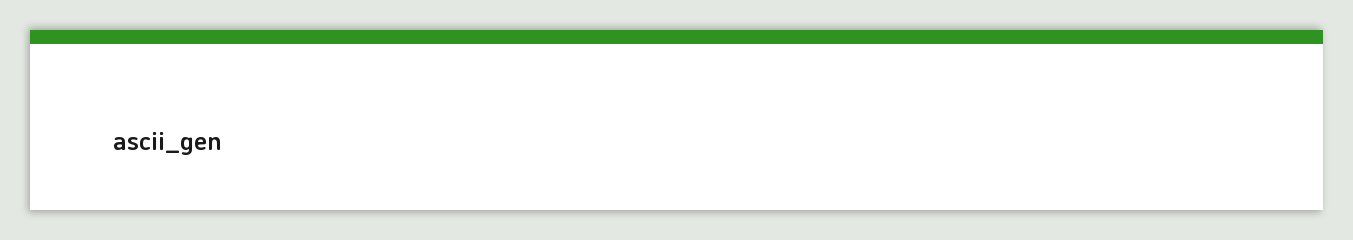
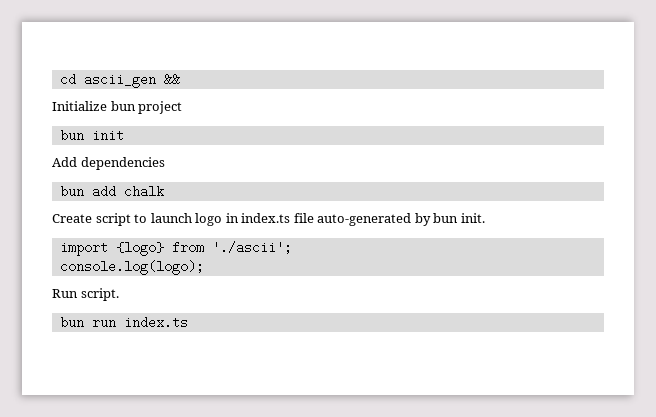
[113,132,222,155] ascii_gen -> [59,73,180,88] [52,101,183,114] [59,129,124,142] [52,157,165,170] [59,185,164,198] [52,213,485,226] [59,241,292,256] [59,260,204,275] [52,288,119,301] [59,316,188,329] cd ascii_gen && // Initialize bun project // bun init // Add dependencies // bun add chalk // Create script to launch logo in index.ts file auto-generated by bun init. // import {logo} from './ascii'; // console.log(logo); // Run script. // bun run index.ts

